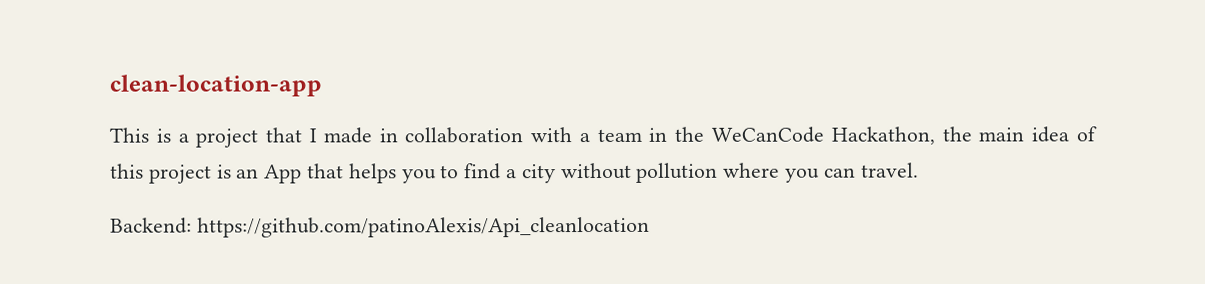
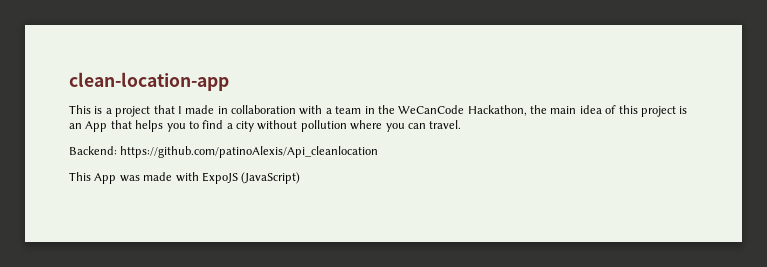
(650, 227) none -> [69,172,301,184] // This App was made with ExpoJS (JavaScript)

